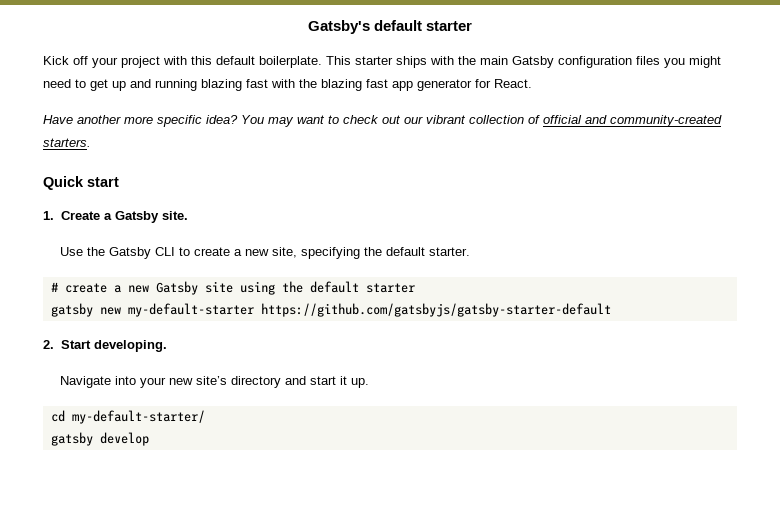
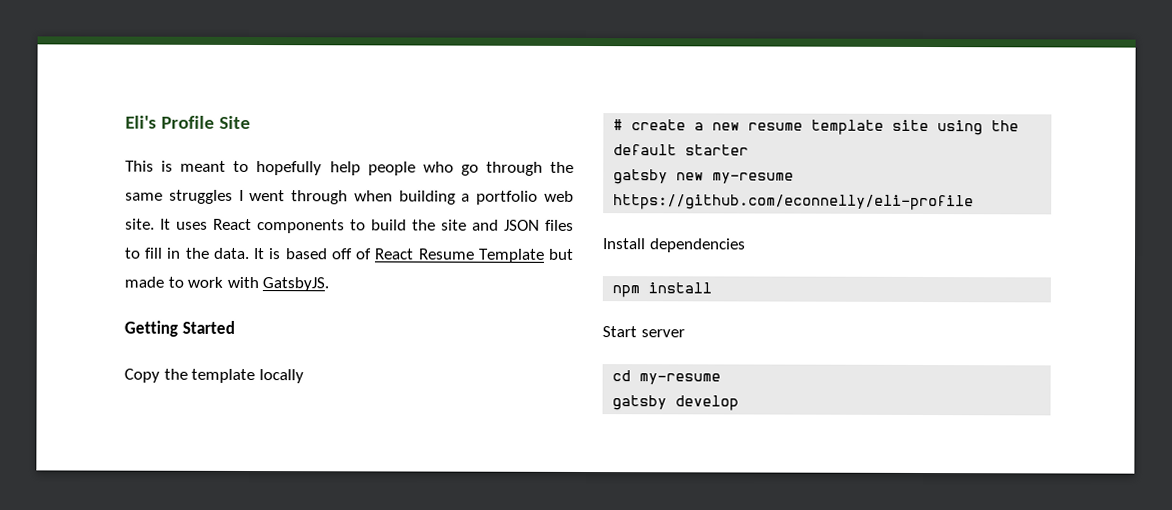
[307,20,473,34] [43,56,721,68] [43,79,532,91] [43,115,722,127] [43,138,91,147] [43,176,119,190] [43,211,188,223] [60,247,471,259] Gatsby's default starter // Kick off your project with this default boilerplate. This starter ships with the main Gatsby configuration files you might need to get up and running blazing fast with the blazing fast app generator for React. // Have another more specific idea? You may want to check out our vibrant collection of official and community-created starters. // Quick start // 1. Create a Gatsby site. // Use the Gatsby CLI to create a new site, specifying the default starter. -> [125,115,251,130] [125,160,574,176] [125,189,574,205] [125,218,574,234] [124,247,574,263] [124,276,330,292] [124,320,235,337] [124,368,304,384] Eli's Profile Site // This is meant to hopefully help people who go through the same struggles I went through when building a portfolio web site. It uses React components to build the site and JSON files to fill in the data. It is based off of React Resume Template but made to work with GatsbyJS. // Getting Started // Copy the template locally
[155,281,198,295] Gatsby -> [748,119,885,135] resume template
[127,303,611,317] [43,340,167,352] [60,376,370,388] my-default-starter https://github.com/gatsbyjs/gatsby-starter-default // 2. Start developing. // Navigate into your new site’s directory and start it up. -> [712,172,795,184] [613,194,975,211] [603,238,746,253] [612,282,713,298] [602,326,685,338] my-resume https://github.com/econnelly/eli-profile // Install dependencies // npm install // Start server
[71,410,205,424] my-default-starter/ -> [639,373,722,385] my-resume

